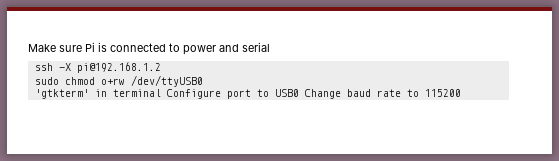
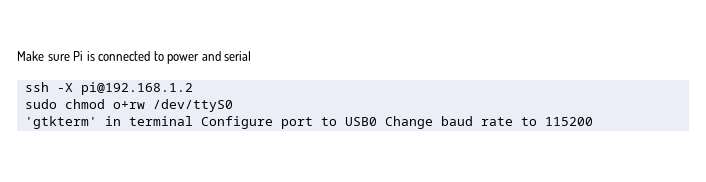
[130,75,203,87] /dev/ttyUSB0 -> [152,99,233,112] /dev/ttyS0

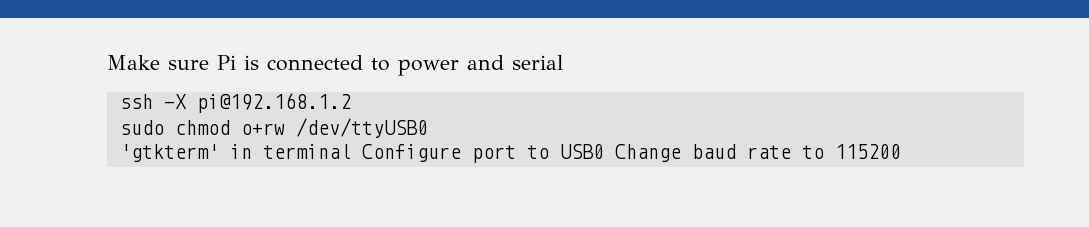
[152,99,233,112] /dev/ttyS0 -> [295,118,428,138] /dev/ttyUSB0

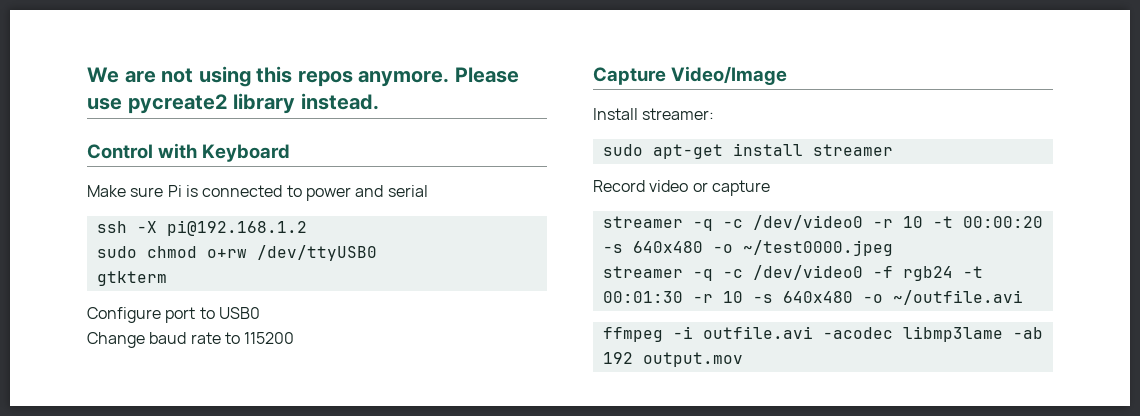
(107, 62) none -> [87,66,519,87] [87,93,379,114] [87,143,291,162] We are not using this repos anymore. Please use pycreate2 library instead. // Control with Keyboard //
[119,144,351,162] 'gtkterm' in terminal -> [96,271,167,286] gtkterm //
(604, 151) none -> (260, 313) //
(901, 151) none -> [593,66,788,85] [593,108,715,120] [602,143,893,159] [593,180,770,196] [602,215,1043,231] [602,240,893,256] [602,265,983,281] [602,290,1023,305] [602,326,1043,342] [602,352,743,367] // Capture Video/Image // Install streamer: // sudo apt-get install streamer // Record video or capture // streamer -q -c /dev/video0 -r 10 -t 00:00:20 -s 640x480 -o ~/test0000.jpeg // streamer -q -c /dev/video0 -f rgb24 -t 00:01:30 -r 10 -s 640x480 -o ~/outfile.avi // ffmpeg -i outfile.avi -acodec libmp3lame -ab 192 output.mov

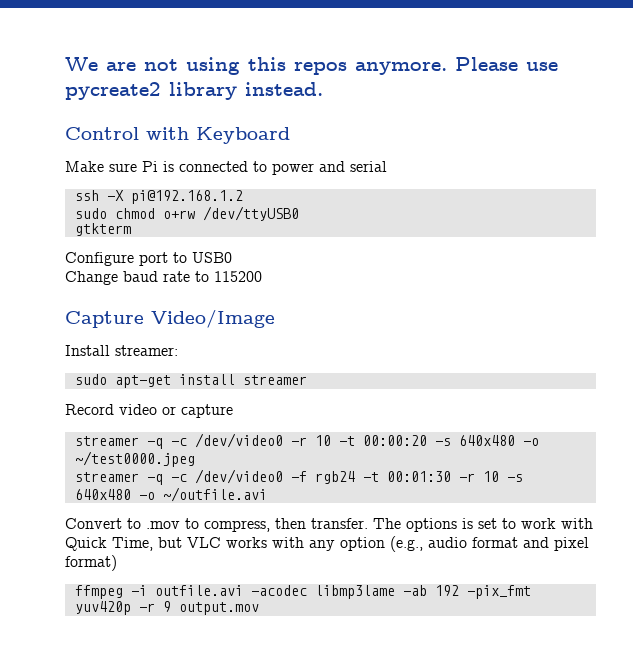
(1023, 297) none -> [65,518,593,532] [65,536,589,552] [65,555,117,571] // Convert to .mov to compress, then transfer. The options is set to work with Quick Time, but VLC works with any option (e.g., audio format and pixel format)
(633, 358) none -> [466,585,531,599] [74,601,171,615] -pix_fmt yuv420p -r 9

